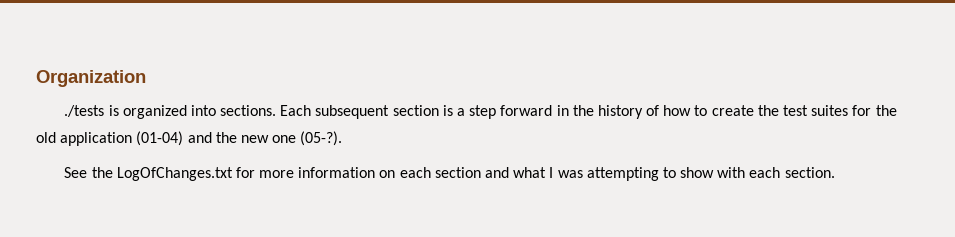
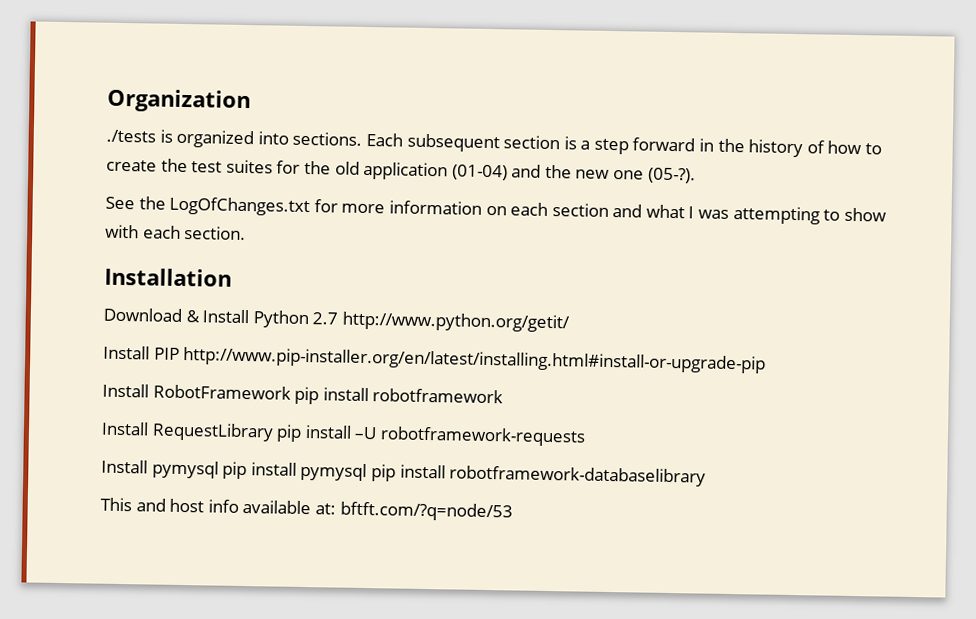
(835, 172) none -> [104,267,232,287] [103,307,570,333] [103,345,767,374] [102,383,504,405] [101,421,586,447] [101,459,707,487] [100,497,513,522] // Installation // Download & Install Python 2.7 http://www.python.org/getit/ // Install PIP http://www.pip-installer.org/en/latest/installing.html#install-or-upgrade-pip // Install RobotFramework pip install robotframework // Install RequestLibrary pip install –U robotframework-requests // Install pymysql pip install pymysql pip install robotframework-databaselibrary // This and host info available at: bftft.com/?q=node/53

